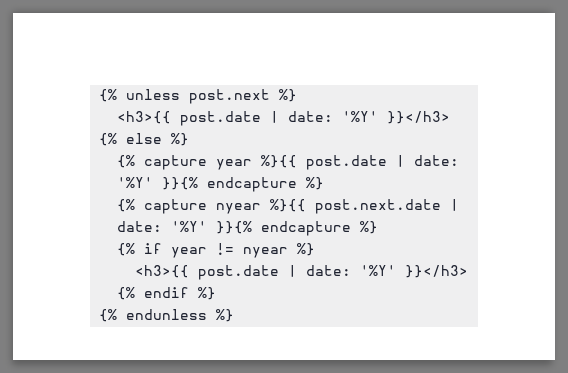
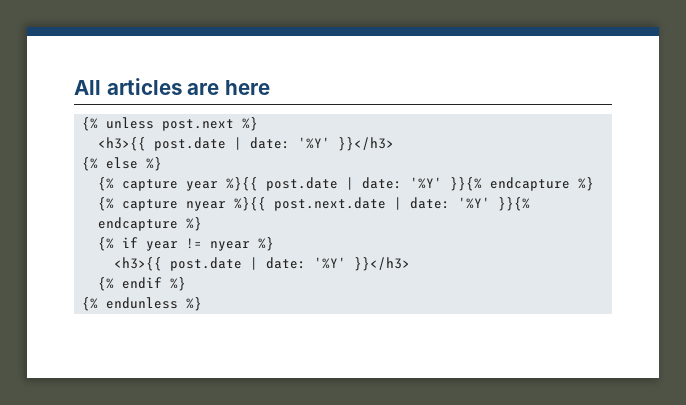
(98, 95) none -> [74,78,270,95] All articles are here //

